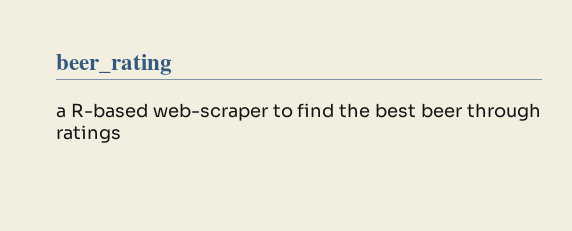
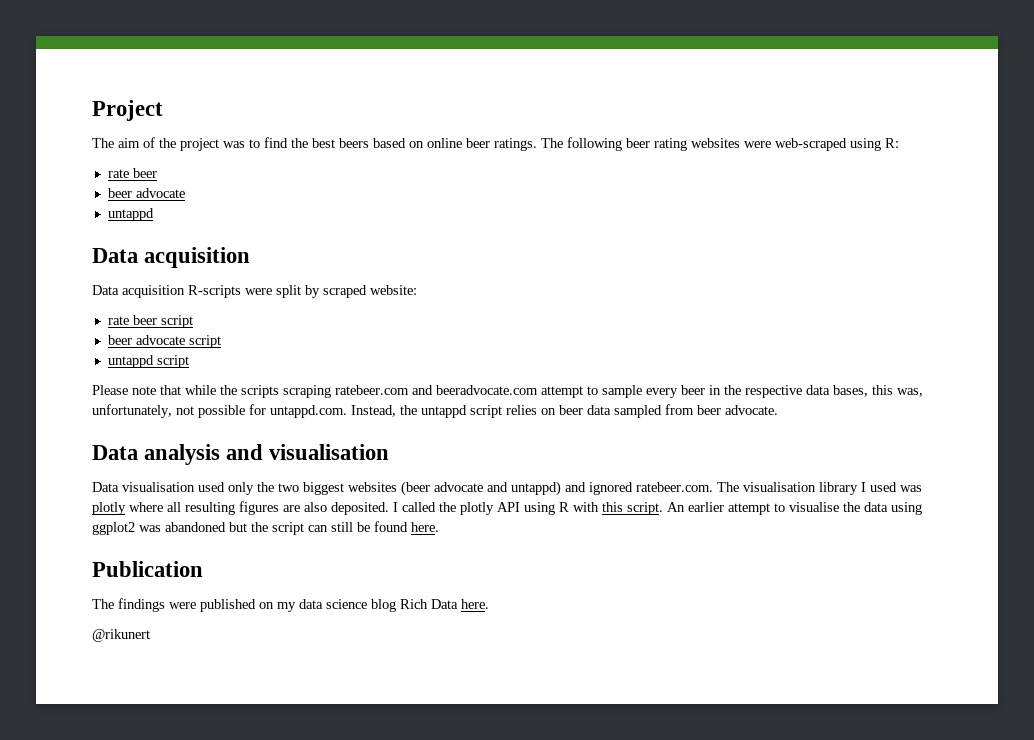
[56,54,172,75] [56,103,541,121] [56,125,121,143] beer_rating // a R-based web-scraper to find the best beer through ratings -> [92,100,163,121] [92,137,899,151] [107,168,157,178] [107,188,185,198] [107,208,154,221] [92,247,251,268] [92,285,417,298] [107,315,193,328] [107,335,221,348] [107,355,189,368] [92,385,923,398] [92,404,778,418] [92,444,390,465] [92,481,922,496] [92,501,922,515] [92,521,439,535] [92,561,203,577] [92,598,489,612] [92,629,150,642] Project // The aim of the project was to find the best beers based on online beer ratings. The following beer rating websites were web-scraped using R: // rate beer // beer advocate // untappd // Data acquisition // Data acquisition R-scripts were split by scraped website: // rate beer script // beer advocate script // untappd script // Please note that while the scripts scraping ratebeer.com and beeradvocate.com attempt to sample every beer in the respective data bases, this was, unfortunately, not possible for untappd.com. Instead, the untappd script relies on beer data sampled from beer advocate. // Data analysis and visualisation // Data visualisation used only the two biggest websites (beer advocate and untappd) and ignored ratebeer.com. The visualisation library I used was plotly where all resulting figures are also deposited. I called the plotly API using R with this script. An earlier attempt to visualise the data using ggplot2 was abandoned but the script can still be found here. // Publication // The findings were published on my data science blog Rich Data here. // @rikunert

